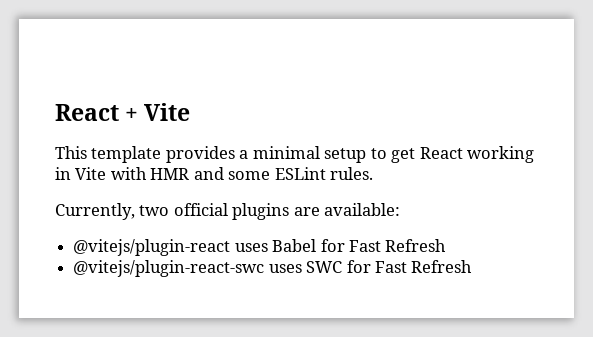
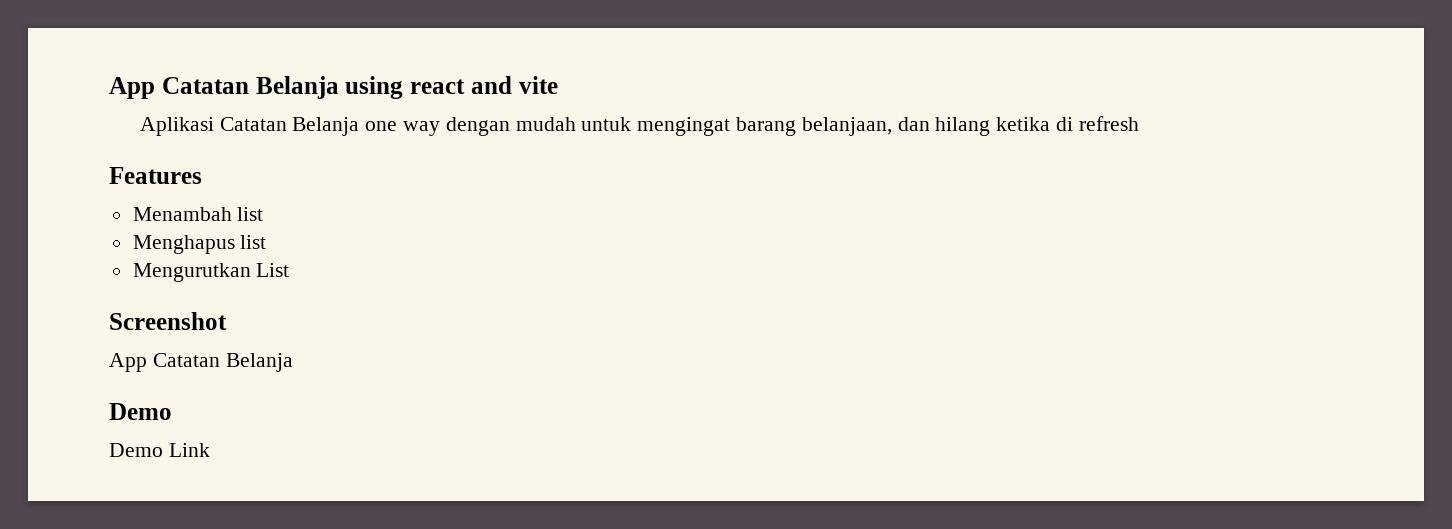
[55,103,191,121] [55,146,535,163] [55,167,374,180] [55,203,401,220] [73,239,447,256] [73,260,473,277] React + Vite // This template provides a minimal setup to get React working in Vite with HMR and some ESLint rules. // Currently, two official plugins are available: // @vitejs/plugin-react uses Babel for Fast Refresh // @vitejs/plugin-react-swc uses SWC for Fast Refresh -> [109,76,558,99] [139,116,1139,136] [109,167,202,184] [132,207,264,221] [132,235,267,254] [132,263,290,282] [109,312,227,330] [109,353,293,372] [109,403,172,420] [109,443,210,457] App Catatan Belanja using react and vite // Aplikasi Catatan Belanja one way dengan mudah untuk mengingat barang belanjaan, dan hilang ketika di refresh // Features // Menambah list // Menghapus list // Mengurutkan List // Screenshot // App Catatan Belanja // Demo // Demo Link

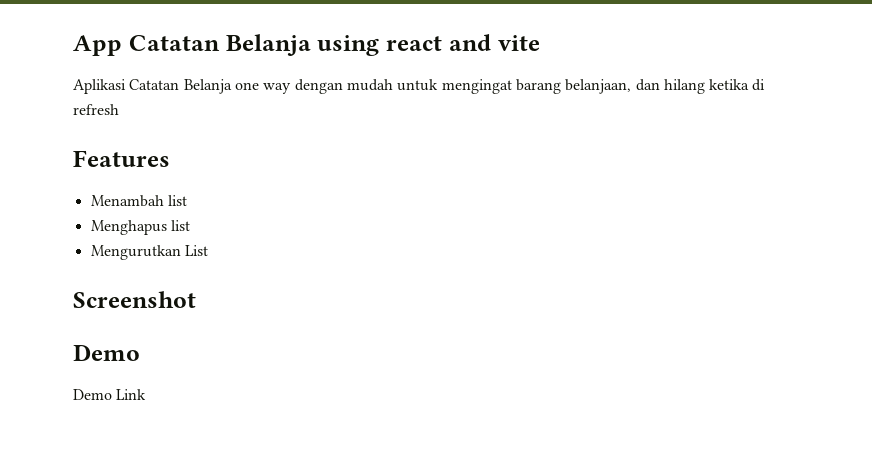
[109,353,293,372] // App Catatan Belanja -> (196, 299) none

